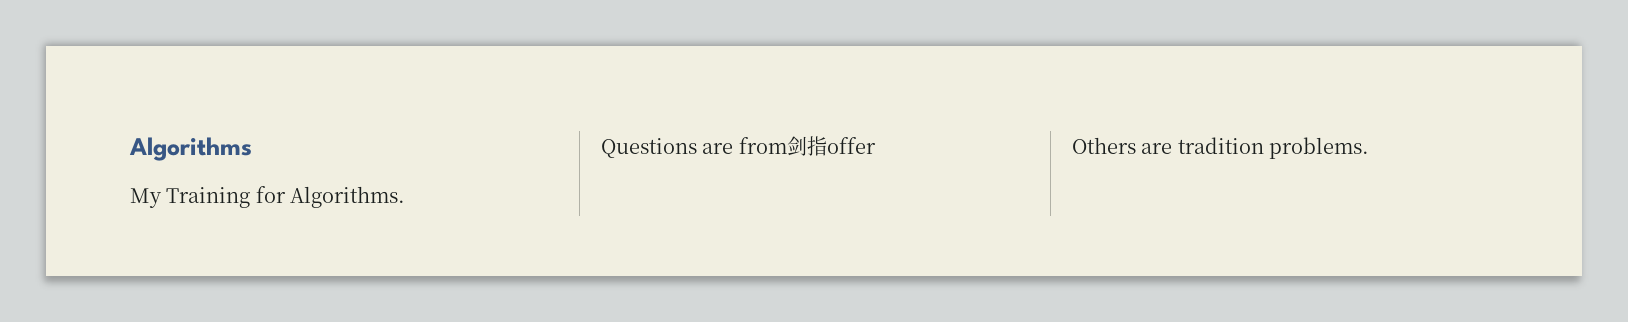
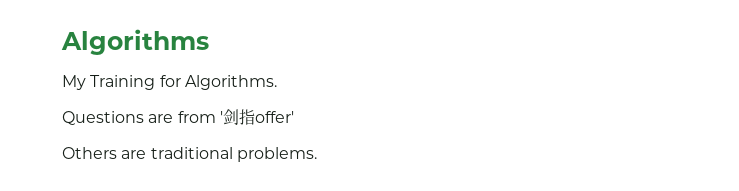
[786,136,876,156] 剑指offer -> [219,109,294,125] '剑指offer'
[1177,137,1264,154] tradition -> [150,147,233,159] traditional

